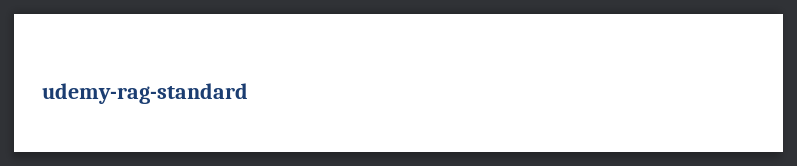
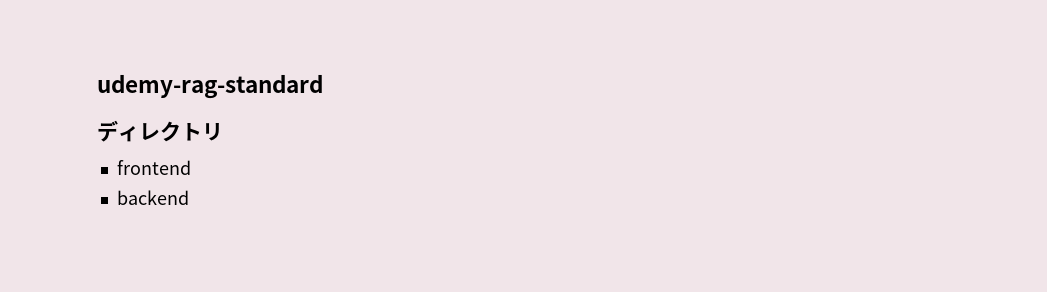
(248, 93) none -> [97,120,223,142] [116,160,191,175] [116,190,189,205] // ディレクトリ // frontend // backend

